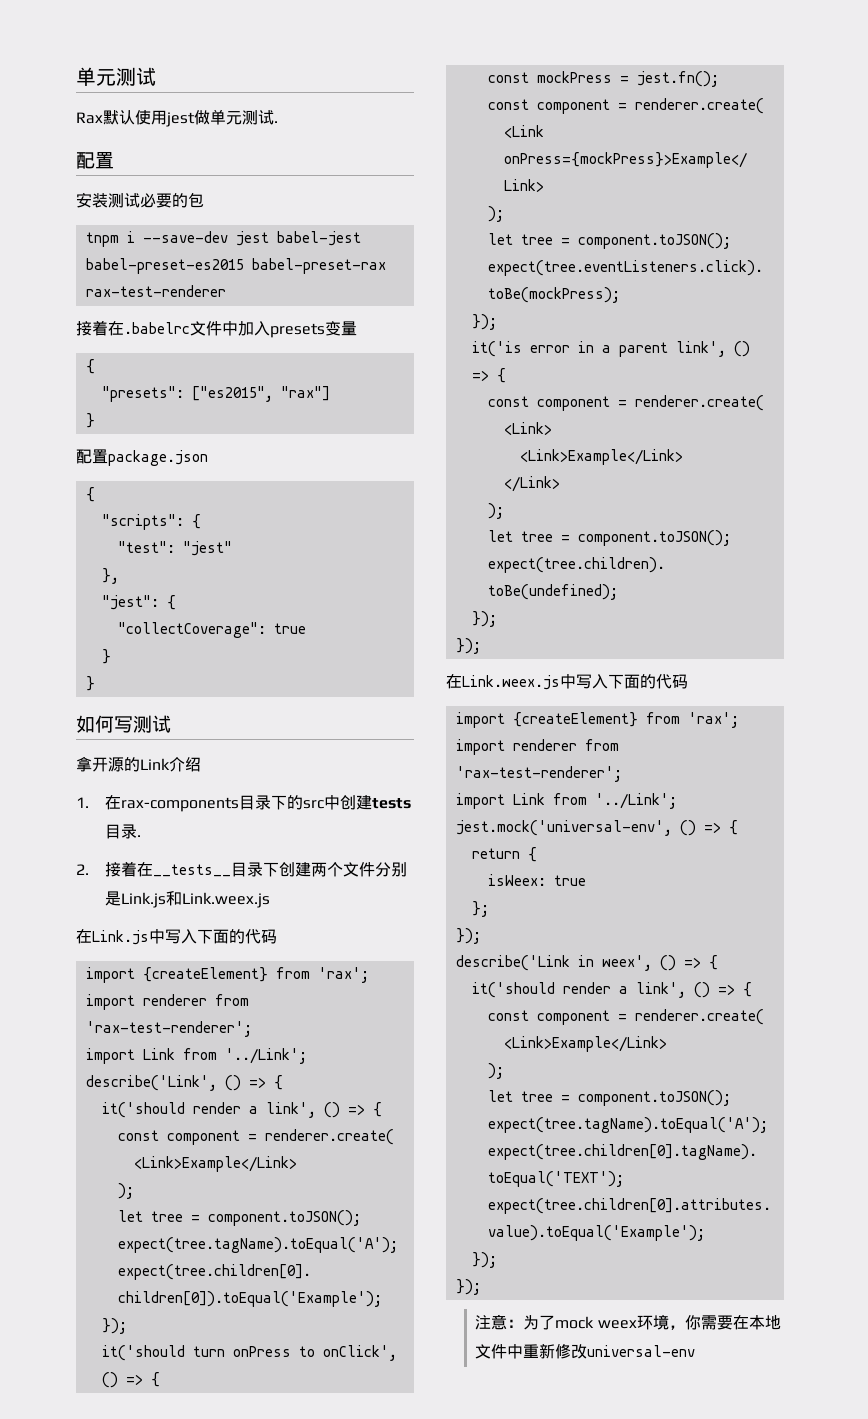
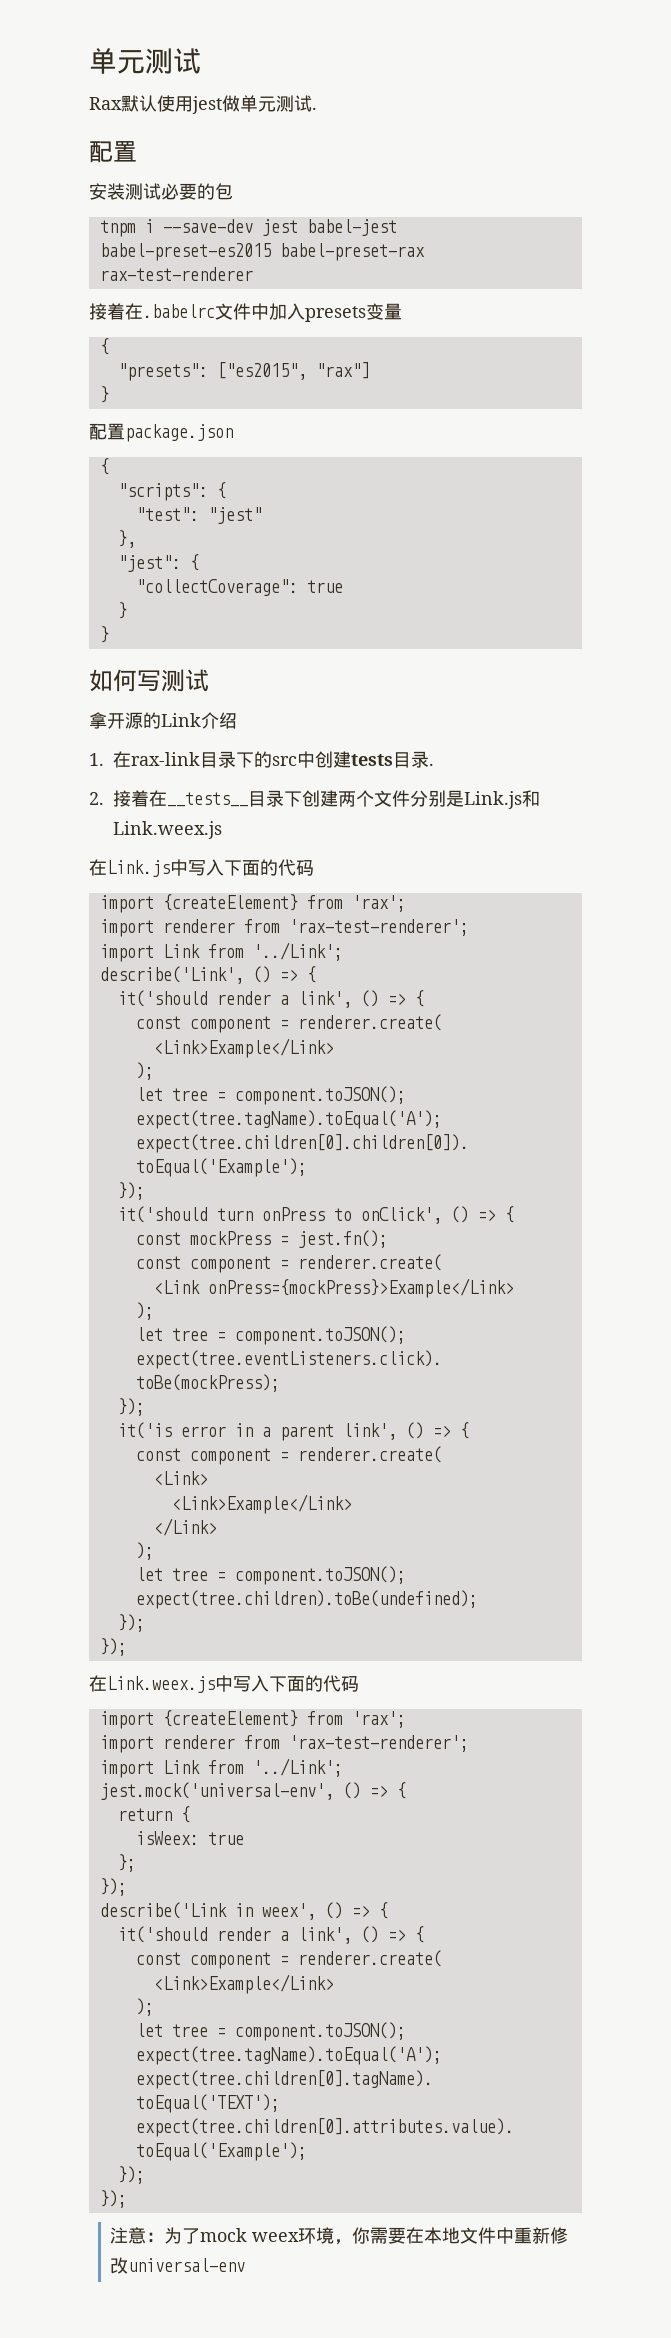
[121,797,240,812] rax-components -> [131,752,200,766] rax-link

